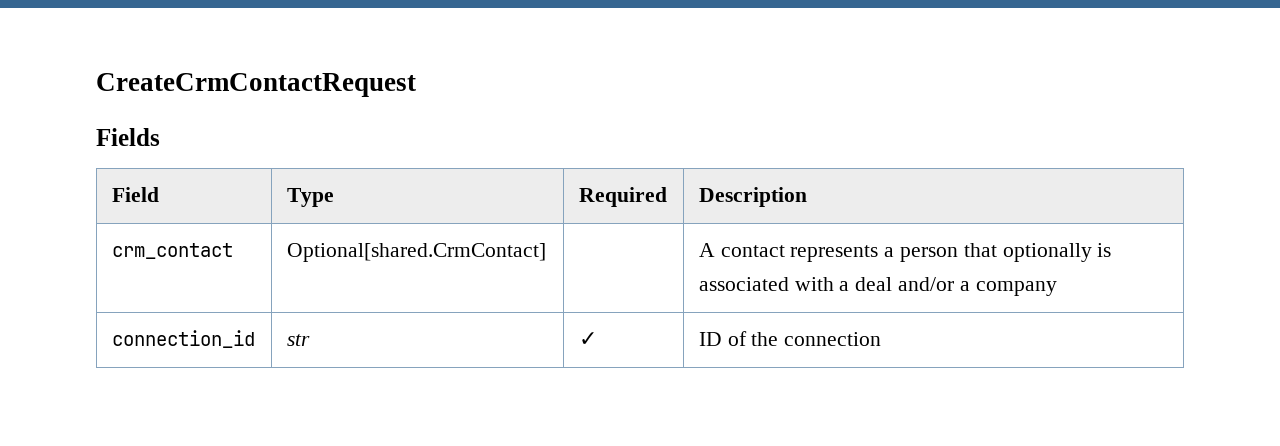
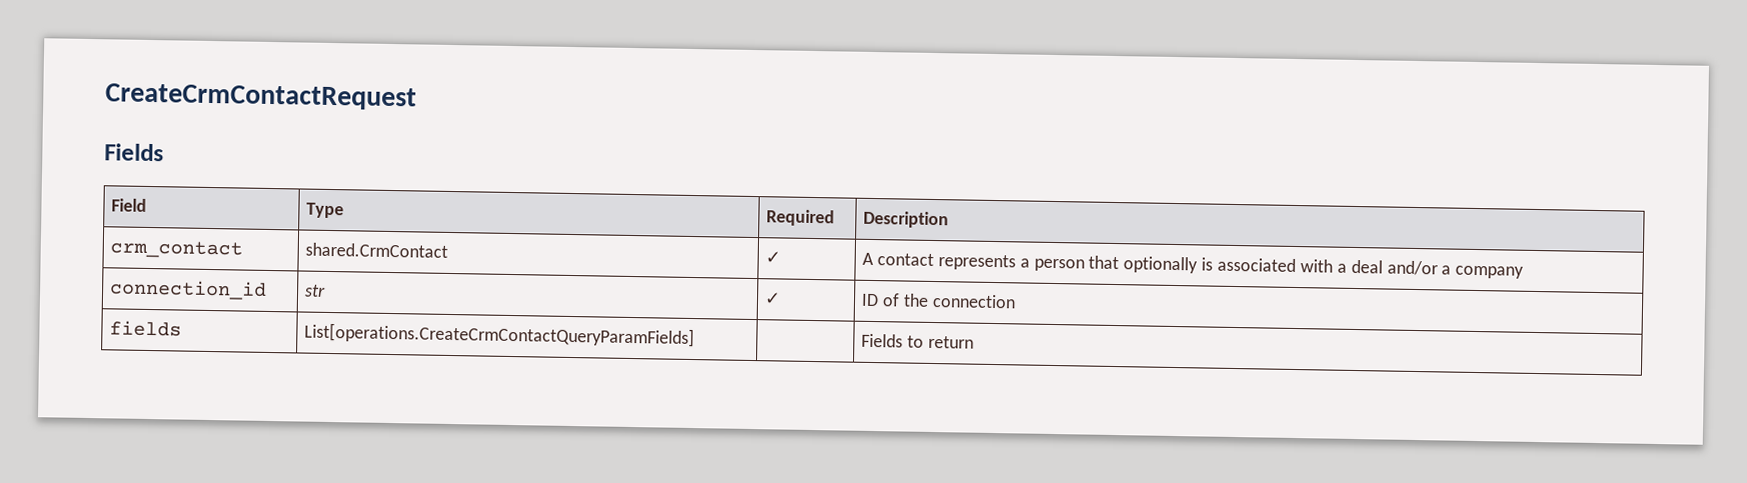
[286,243,546,262] Optional[shared.CrmContact] | -> [305,242,449,258] [765,251,782,264] shared.CrmContact | ✓
(882, 339) none -> [109,320,183,337] [304,322,696,348] [861,333,974,349] // fields | List[operations.CreateCrmContactQueryParamFields] | | Fields to return

